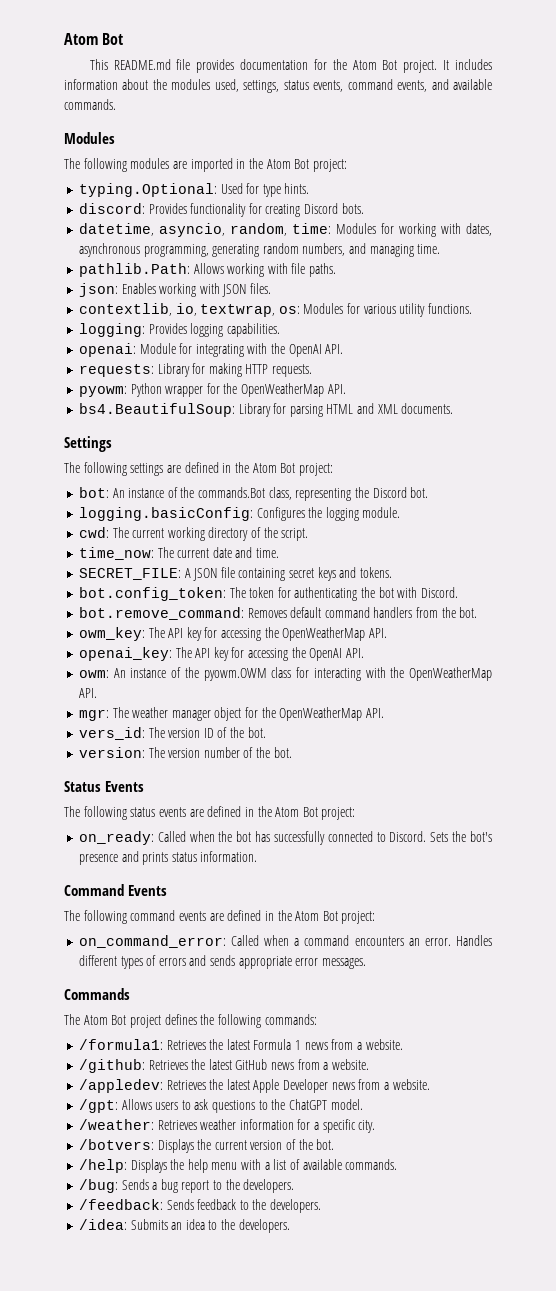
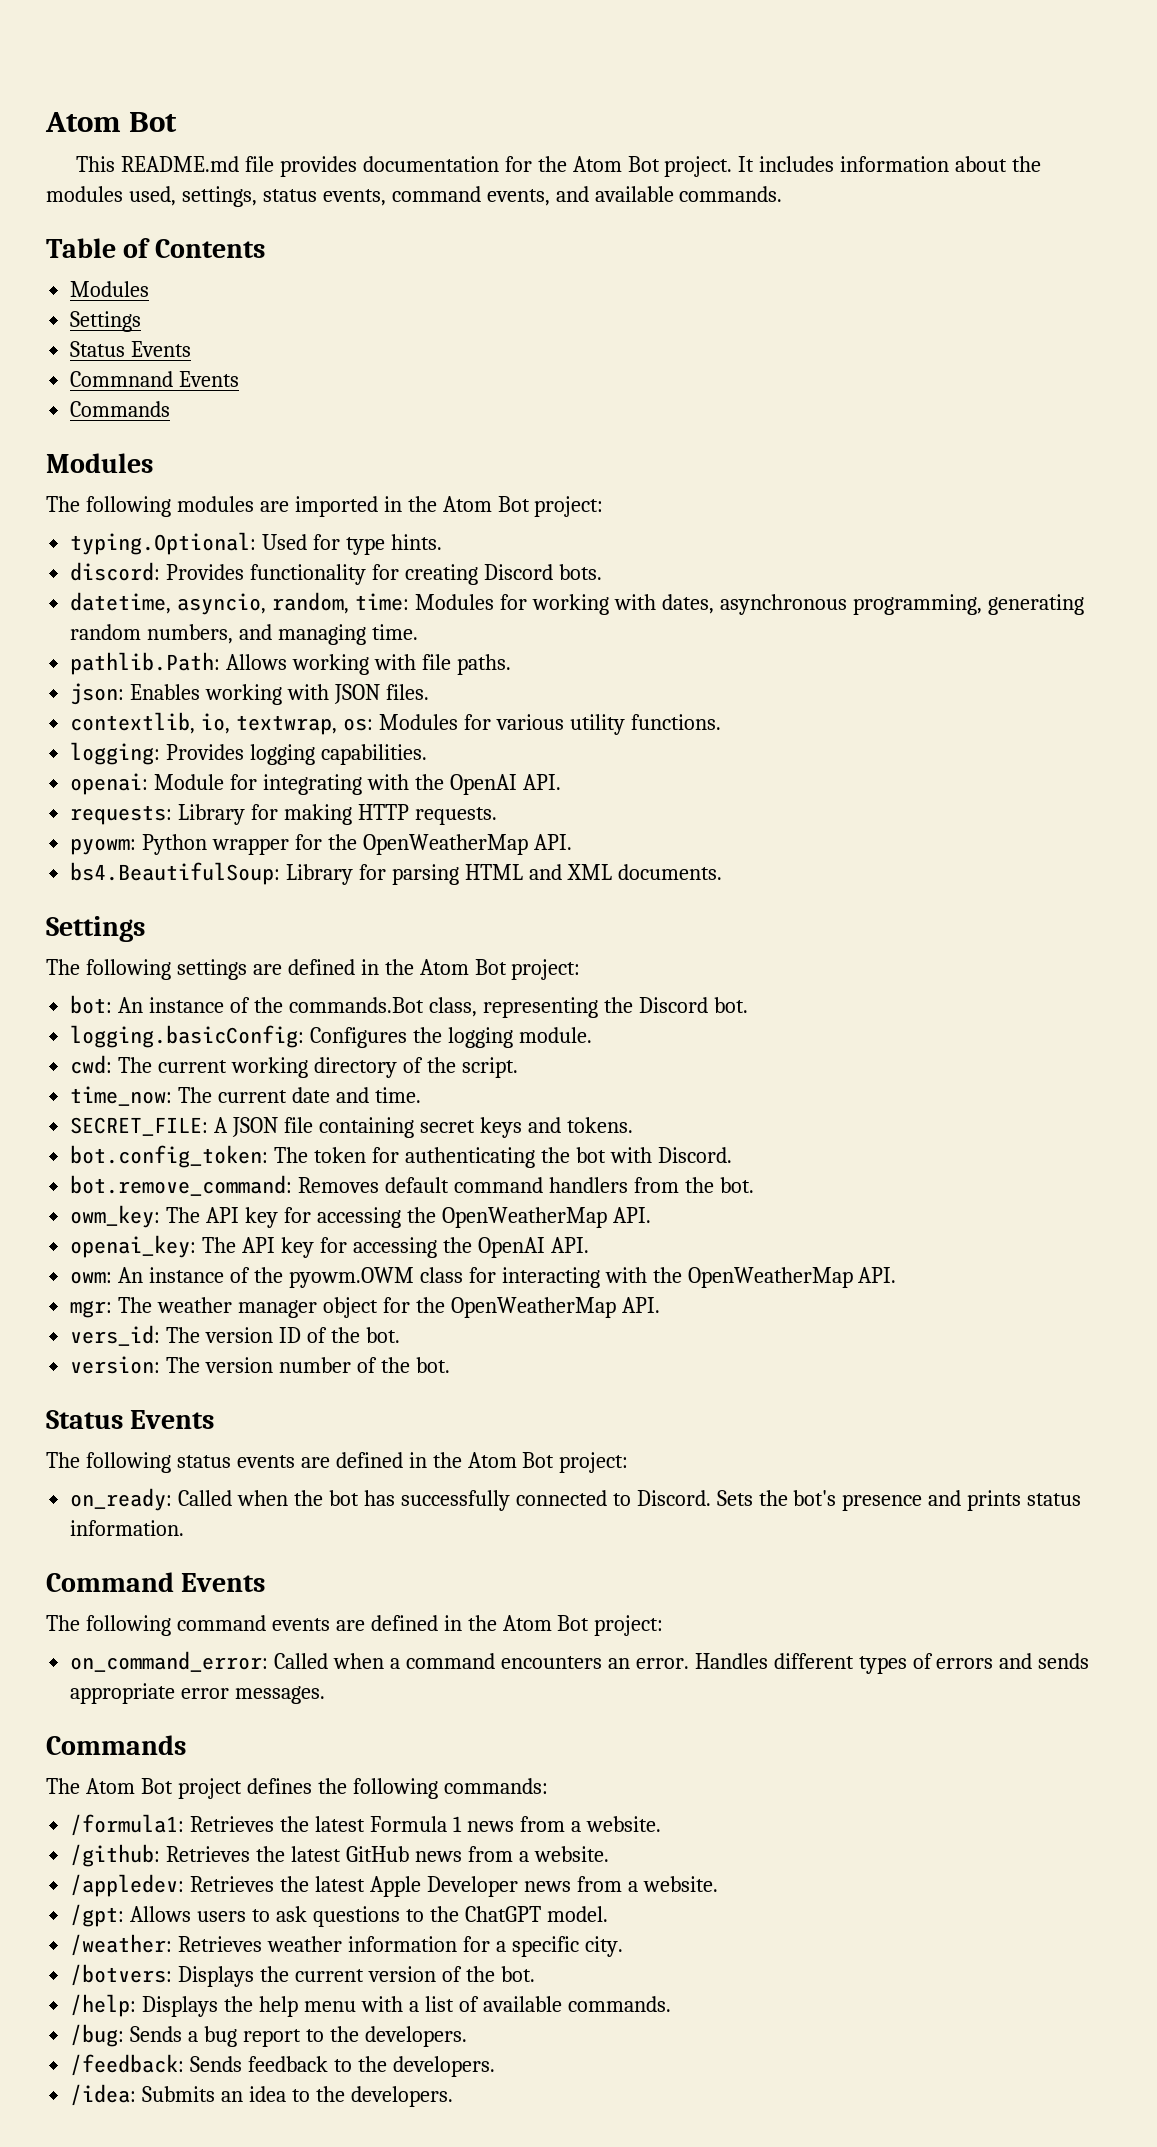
(116, 104) none -> [46,238,265,258] [70,281,150,297] [70,311,142,332] [70,341,192,357] [70,371,240,387] [70,401,171,417] // Table of Contents // Modules // Settings // Status Events // Commnand Events // Commands

